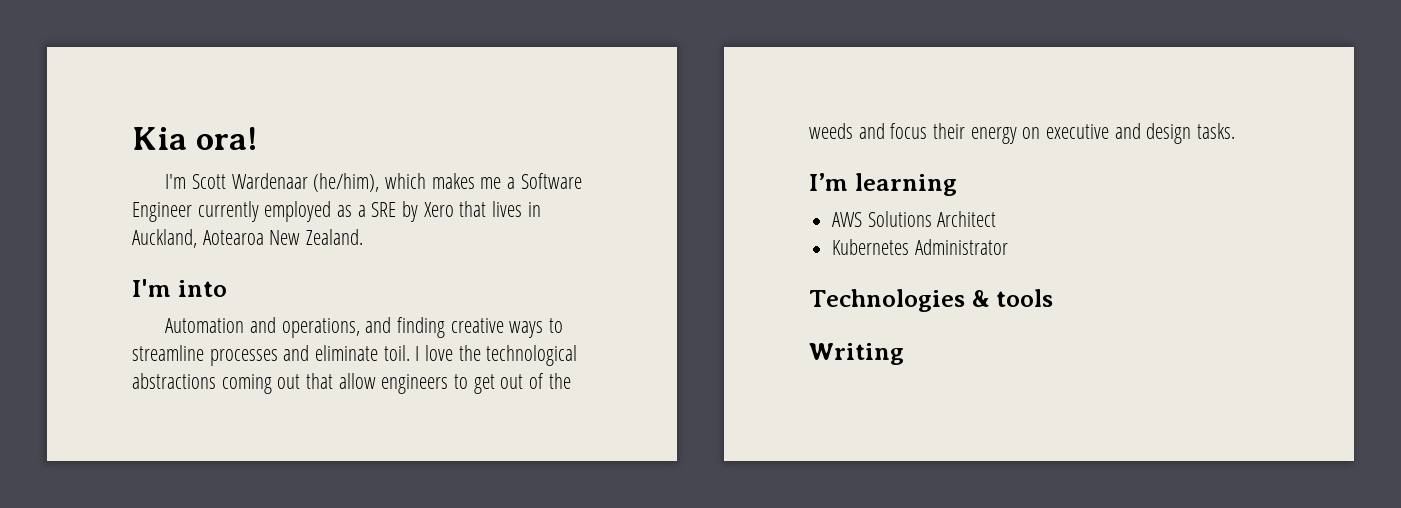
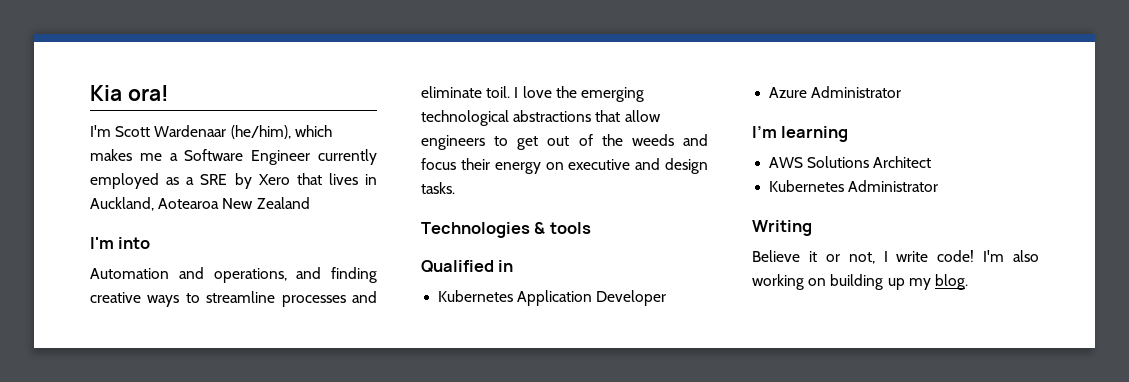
[306,229,364,245] Zealand. -> [256,197,310,209] Zealand
(481, 353) none -> [580,87,644,102] emerging
[221,374,301,394] coming out -> (592, 116) none
(1236, 131) none -> [421,222,591,238] [421,260,514,273] [438,290,667,306] [769,86,902,98] // Technologies & tools // Qualified in // Kubernetes Application Developer // Azure Administrator
[809,289,1054,312] [809,343,904,365] Technologies & tools // Writing -> [752,220,812,236] [752,250,1039,264] [752,274,968,290] Writing // Believe it or not, I write code! I'm also working on building up my blog.

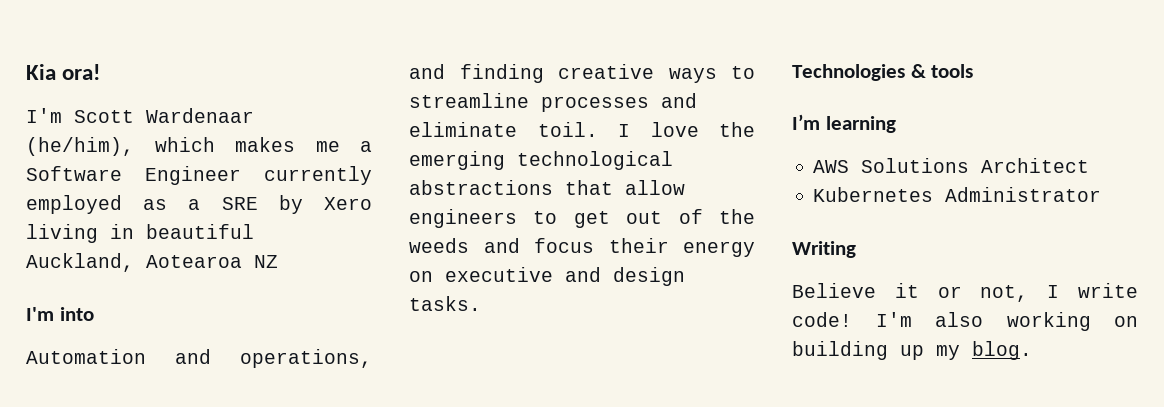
[296,173,377,185] [90,197,310,211] that lives in Auckland, Aotearoa New Zealand -> [26,224,254,243] [26,253,278,272] living in beautiful Auckland, Aotearoa NZ
[421,260,514,273] [438,290,667,306] [769,86,902,98] // Qualified in // Kubernetes Application Developer // Azure Administrator -> (974, 71) none

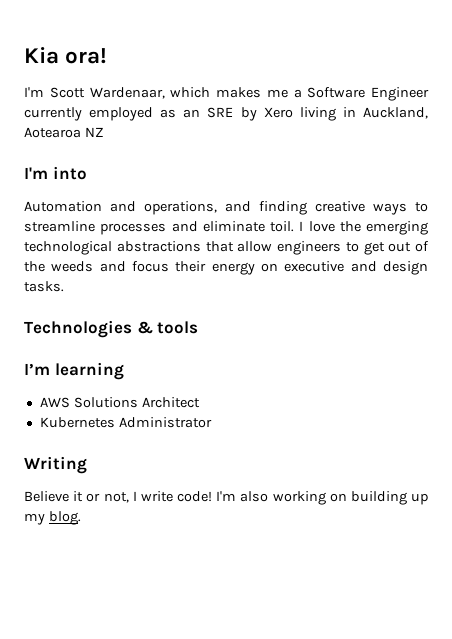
[146,108,254,123] [26,137,134,156] Wardenaar (he/him), -> [89,87,165,99] Wardenaar,
[188,199,201,210] a -> [183,109,201,118] an
[146,224,254,239] beautiful -> (356, 112) none

